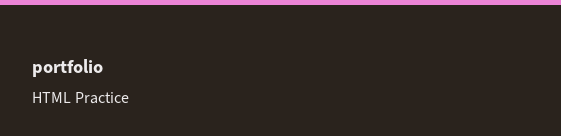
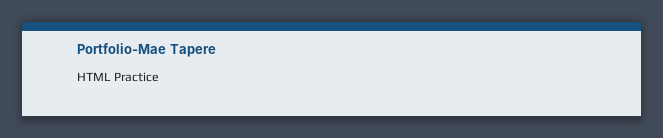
[32,59,103,77] portfolio -> [77,43,216,57] Portfolio-Mae Tapere

